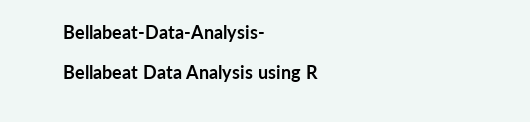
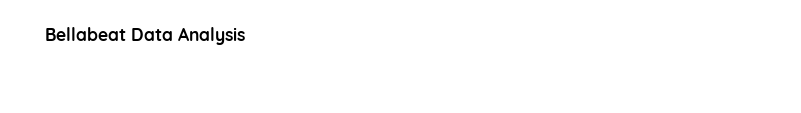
[63,25,265,42] Bellabeat-Data-Analysis- // -> (45, 34) none
[258,65,318,82] using R -> (245, 36) none

